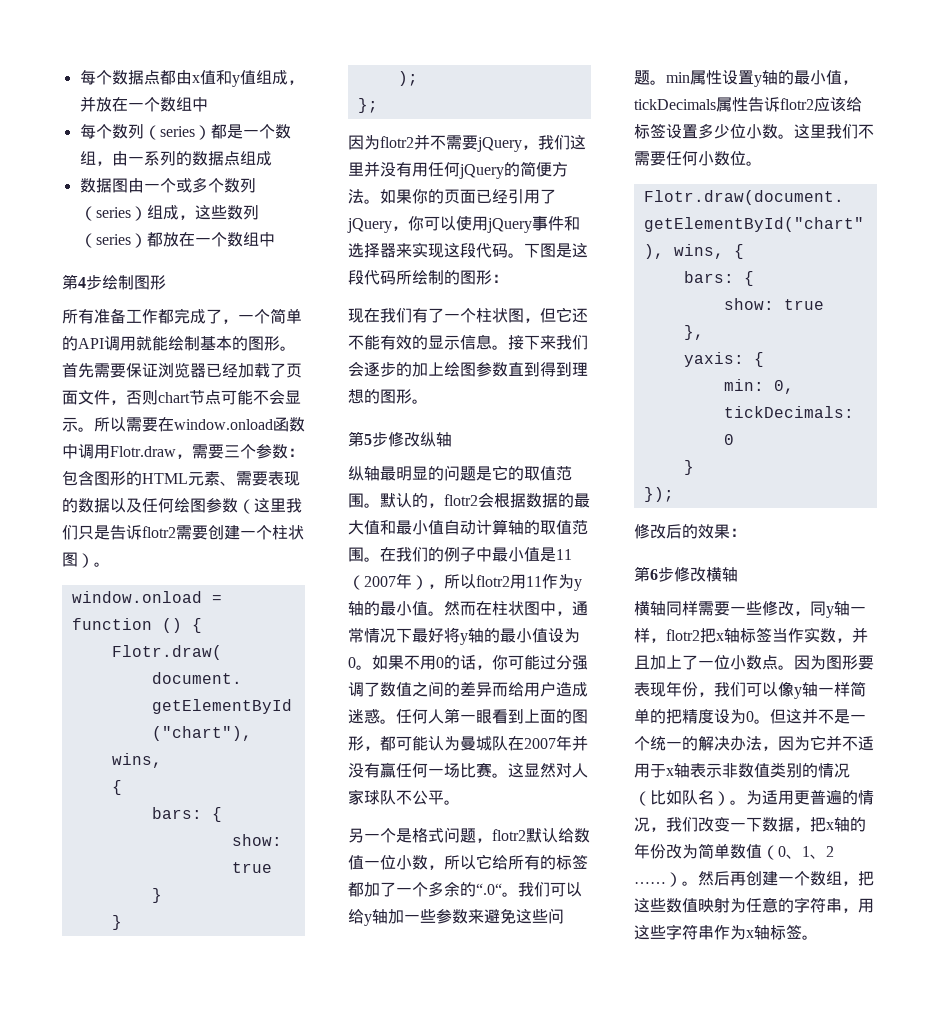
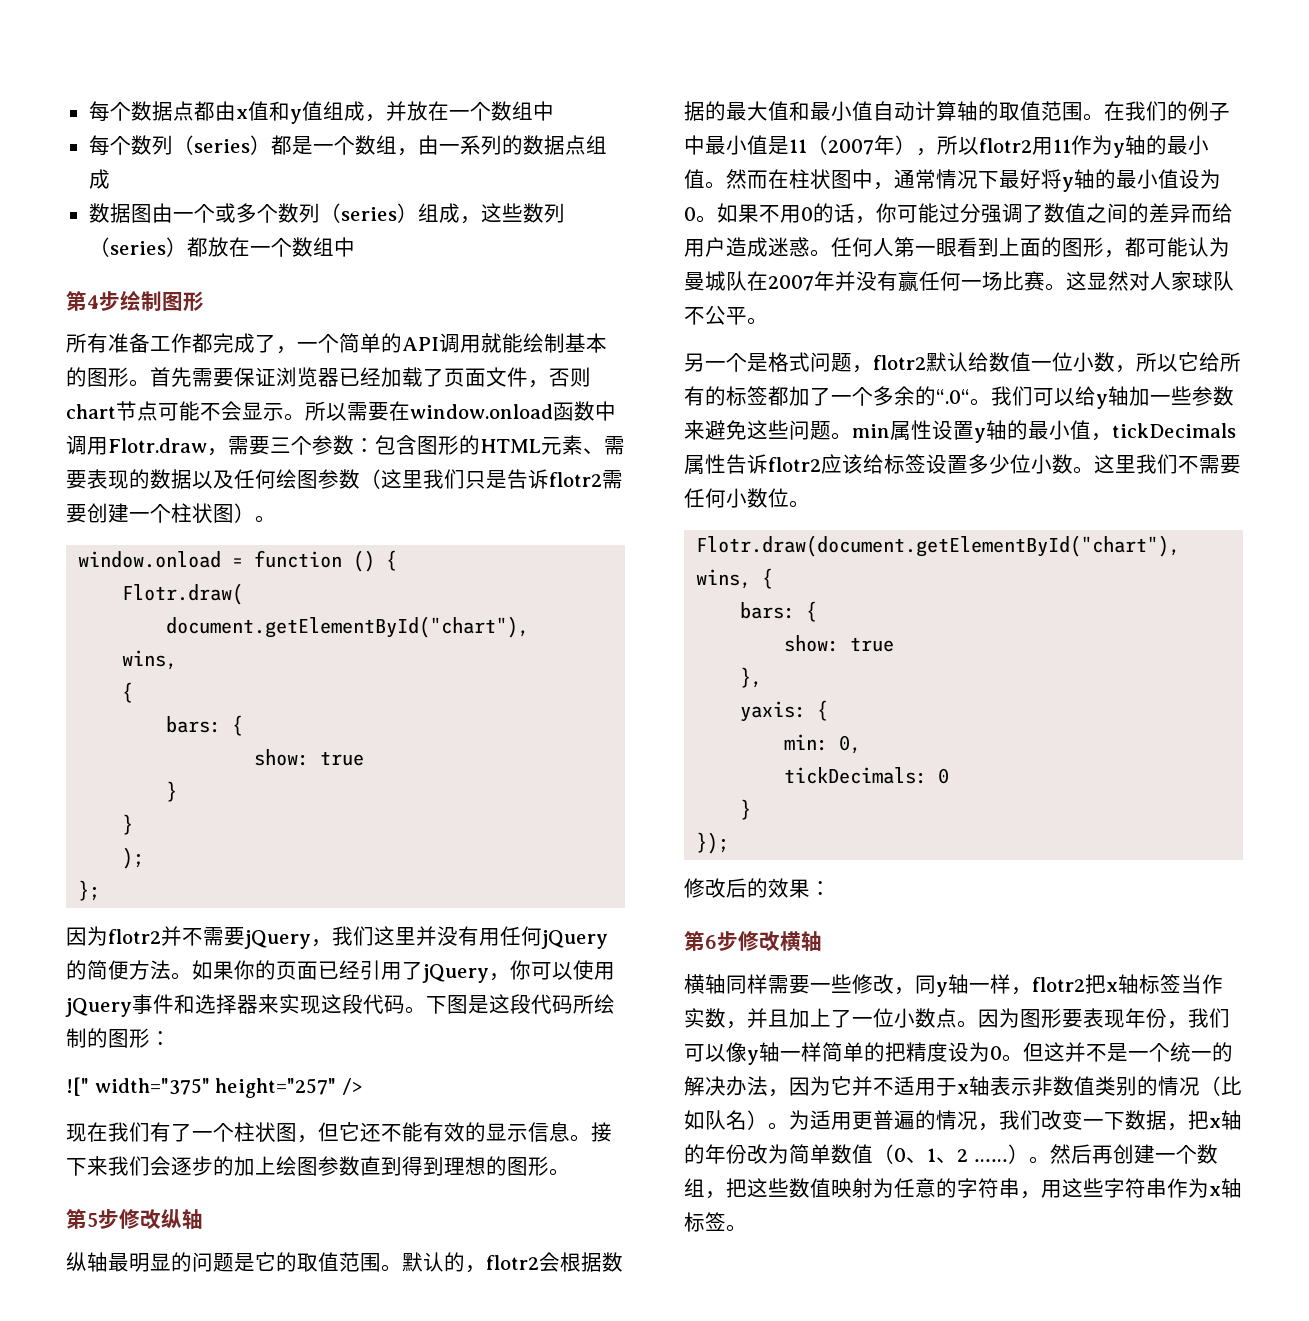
(508, 278) none -> [66,1077,362,1098] // ![" width="375" height="257" />

